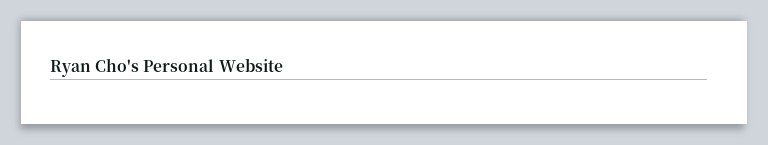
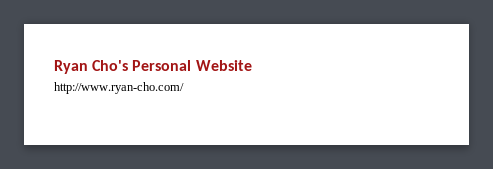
(283, 65) none -> [54,82,184,94] // http://www.ryan-cho.com/

